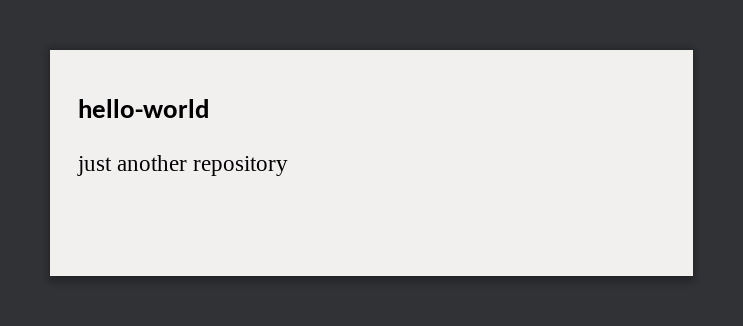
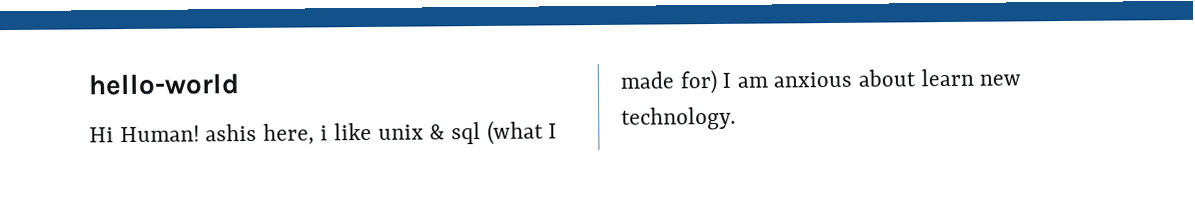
[77,155,289,176] just another repository -> [89,120,558,145] [620,68,1022,95] [621,106,736,131] Hi Human! ashis here, i like unix & sql (what I made for) I am anxious about learn new technology.

